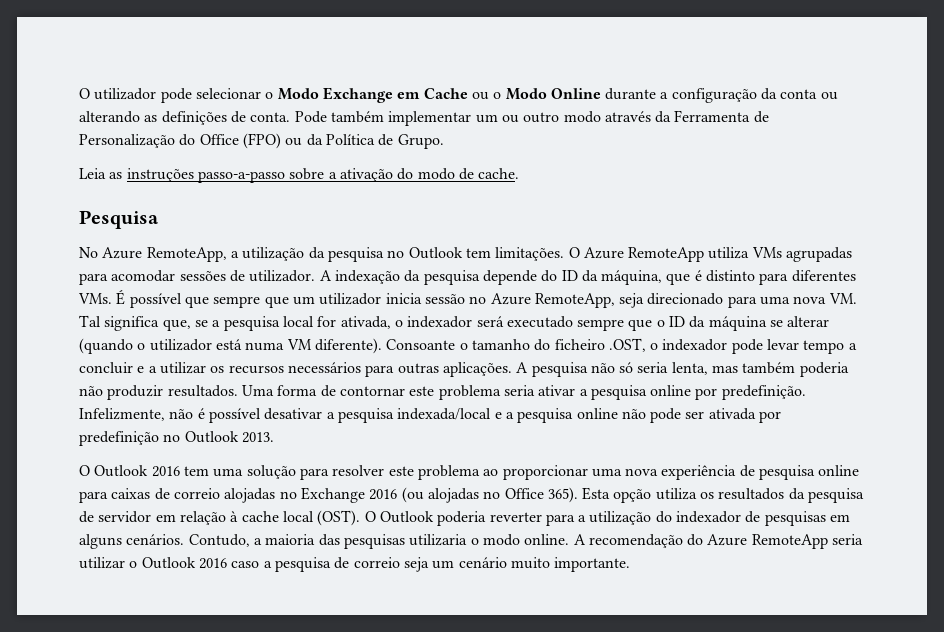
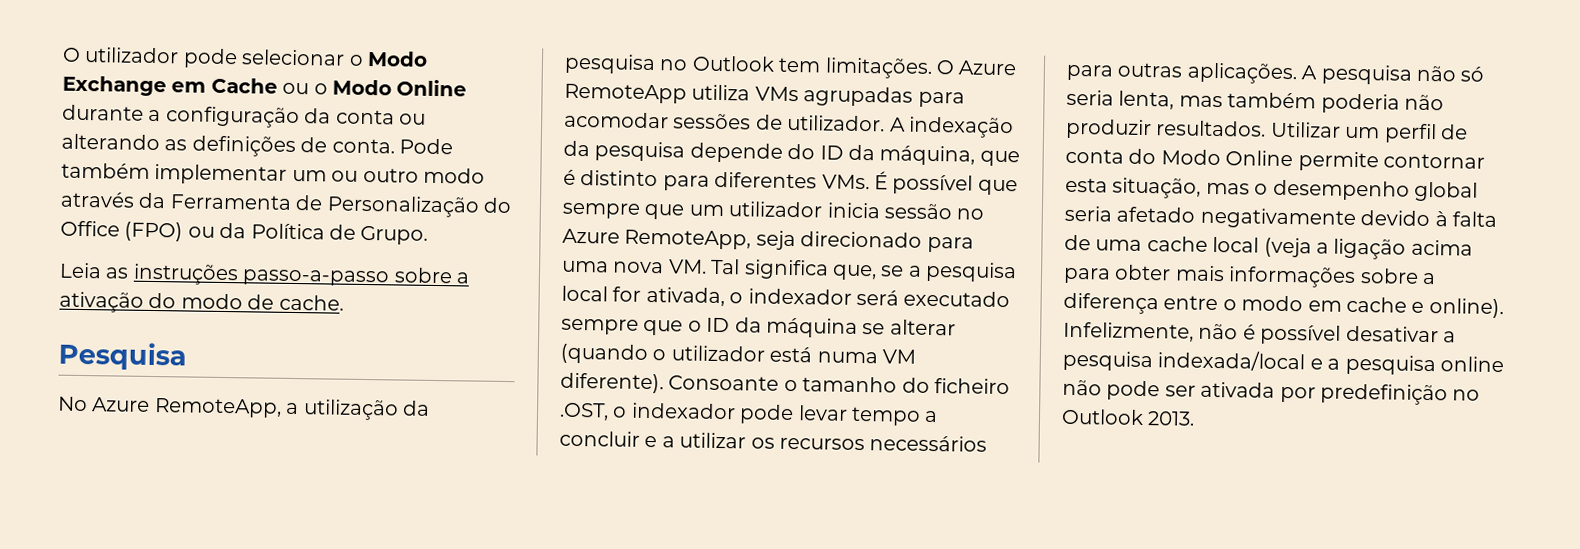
[241,385,806,400] Uma forma de contornar este problema seria ativar a pesquisa online por predefinição. -> [1269,121,1468,144] [1065,148,1485,172] [1065,177,1478,202] [1064,205,1497,229] [1064,234,1473,260] [1063,264,1436,289] [1063,292,1504,319] Utilizar um perfil de conta do Modo Online permite contornar esta situação, mas o desempenho global seria afetado negativamente devido à falta de uma cache local (veja a ligação acima para obter mais informações sobre a diferença entre o modo em cache e online).
[79,465,860,480] [79,487,865,503] [79,510,851,526] [79,534,864,549] [79,557,631,572] // O Outlook 2016 tem uma solução para resolver este problema ao proporcionar uma nova experiência de pesquisa online para caixas de correio alojadas no Exchange 2016 (ou alojadas no Office 365). Esta opção utiliza os resultados da pesquisa de servidor em relação à cache local (OST). O Outlook poderia reverter para a utilização do indexador de pesquisas em alguns cenários. Contudo, a maioria das pesquisas utilizaria o modo online. A recomendação do Azure RemoteApp seria utilizar o Outlook 2016 caso a pesquisa de correio seja um cenário muito importante. -> (1196, 418) none

